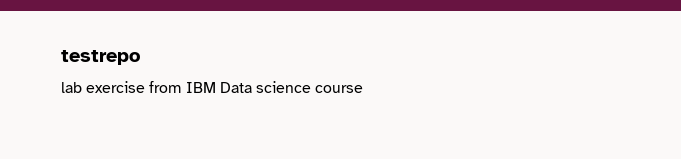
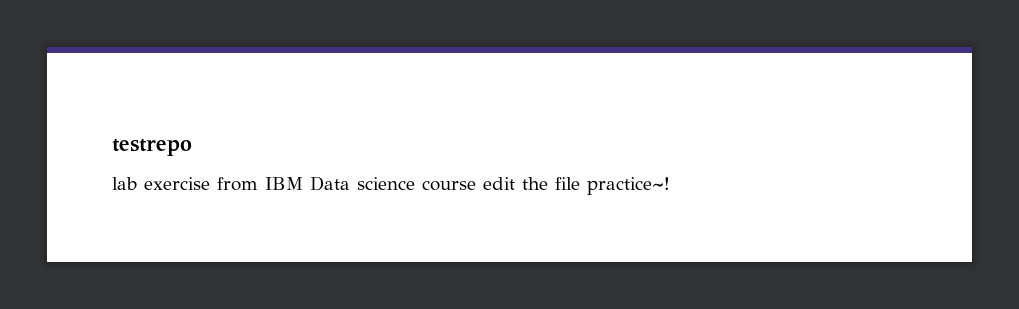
(364, 89) none -> [483,177,670,195] edit the file practice~!

